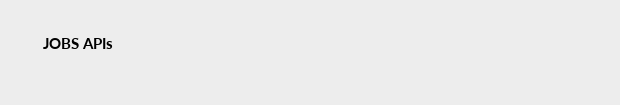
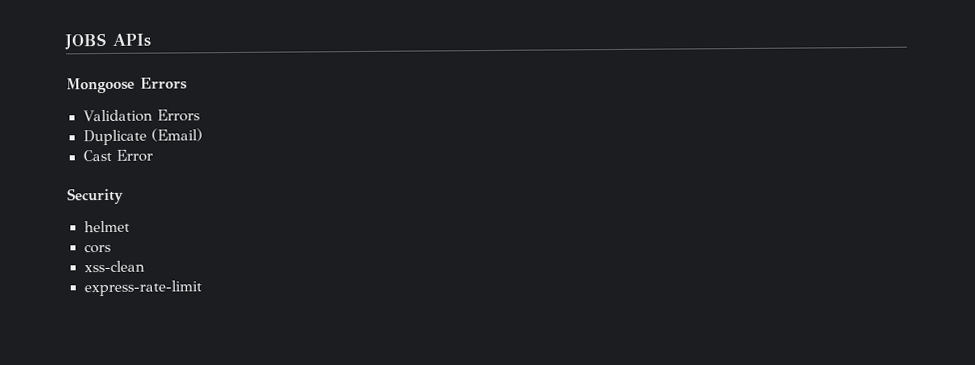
(113, 43) none -> [66,77,188,94] [82,109,201,123] [82,128,203,146] [82,149,153,162] [67,187,124,205] [83,220,130,233] [83,243,111,254] [83,260,145,273] [83,280,202,297] // Mongoose Errors // Validation Errors // Duplicate (Email) // Cast Error // Security // helmet // cors // xss-clean // express-rate-limit

